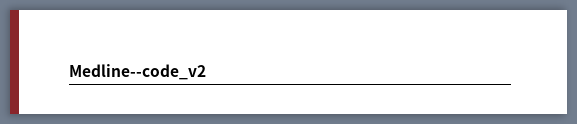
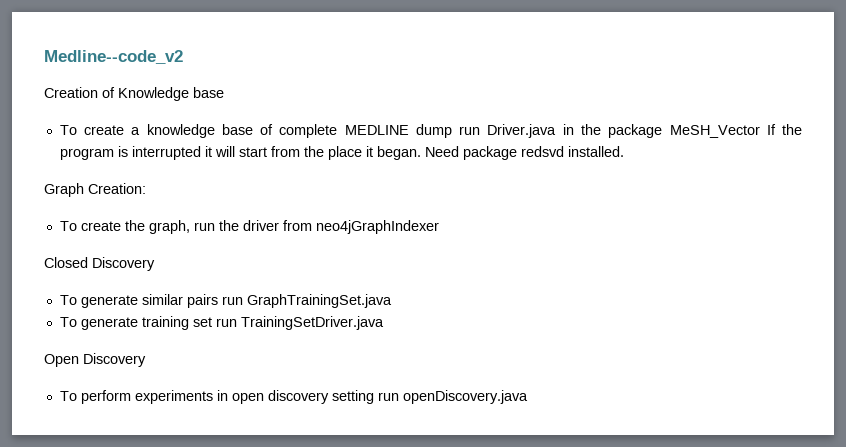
(206, 72) none -> [44,87,224,101] [59,124,802,138] [59,146,624,160] [44,183,146,197] [59,220,439,234] [44,257,155,271] [59,294,392,308] [59,316,384,330] [44,353,146,367] [59,390,528,404] // Creation of Knowledge base // To create a knowledge base of complete MEDLINE dump run Driver.java in the package MeSH_Vector If the program is interrupted it will start from the place it began. Need package redsvd installed. // Graph Creation: // To create the graph, run the driver from neo4jGraphIndexer // Closed Discovery // To generate similar pairs run GraphTrainingSet.java // To generate training set run TrainingSetDriver.java // Open Discovery // To perform experiments in open discovery setting run openDiscovery.java

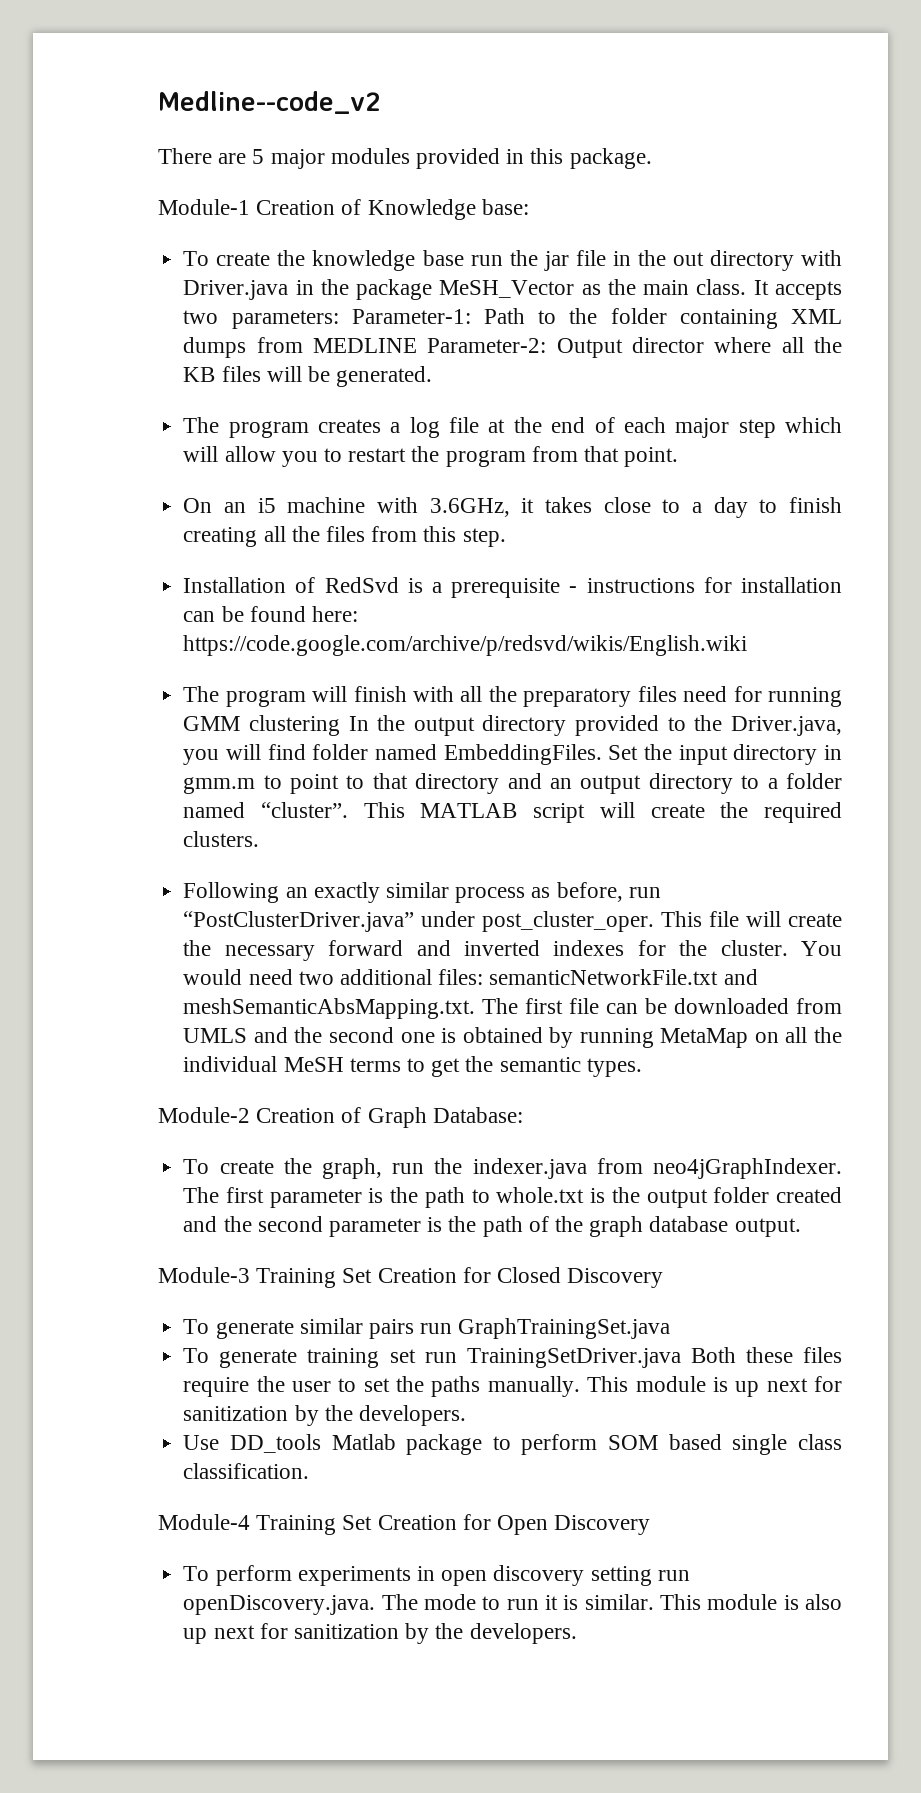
(183, 57) none -> [158,148,652,169] [158,199,250,215] There are 5 major modules provided in this package. // Module-1
[193,87,224,98] [59,125,141,135] base // To create a -> [481,199,529,215] [183,250,306,266] base: // To create the
[260,124,481,138] of complete MEDLINE dump run -> [470,250,843,271] run the jar file in the out directory with
[766,124,802,135] [59,146,624,160] [44,183,146,197] If the program is interrupted it will start from the place it began. Need package redsvd installed. // Graph Creation: -> [581,279,842,300] [183,308,842,329] [183,337,842,358] [183,366,433,387] [183,417,843,438] [183,446,679,467] [183,497,842,518] [183,526,506,547] [183,577,842,598] [183,606,358,622] [183,635,748,656] [183,686,842,707] [183,715,842,736] [183,744,842,765] [183,773,842,794] [183,802,842,823] [183,831,260,847] [183,882,661,903] [183,911,843,932] [183,940,842,961] [183,969,758,985] [183,998,843,1019] [183,1027,843,1048] [183,1056,642,1077] [158,1107,523,1128] as the main class. It accepts two parameters: Parameter-1: Path to the folder containing XML dumps from MEDLINE Parameter-2: Output director where all the KB files will be generated. // The program creates a log file at the end of each major step which will allow you to restart the program from that point. // On an i5 machine with 3.6GHz, it takes close to a day to finish creating all the files from this step. // Installation of RedSvd is a prerequisite - instructions for installation can be found here: https://code.google.com/archive/p/redsvd/wikis/English.wiki // The program will finish with all the preparatory files need for running GMM clustering In the output directory provided to the Driver.java, you will find folder named EmbeddingFiles. Set the input directory in gmm.m to point to that directory and an output directory to a folder named “cluster”. This MATLAB script will create the required clusters. // Following an exactly similar process as before, run “PostClusterDriver.java” under post_cluster_oper. This file will create the necessary forward and inverted indexes for the cluster. You would need two additional files: semanticNetworkFile.txt and meshSemanticAbsMapping.txt. The first file can be downloaded from UMLS and the second one is obtained by running MetaMap on all the individual MeSH terms to get the semantic types. // Module-2 Creation of Graph Database:
[242,220,439,234] driver from neo4jGraphIndexer // -> [472,1158,842,1179] [183,1187,843,1208] [183,1216,801,1237] [158,1267,491,1288] indexer.java from neo4jGraphIndexer. The first parameter is the path to whole.txt is the output folder created and the second parameter is the path of the graph database output. // Module-3 Training Set Creation for
(384, 323) // -> [690,1347,842,1363] [183,1376,842,1397] [183,1405,466,1426] [183,1434,842,1455] [183,1463,310,1479] [158,1514,491,1535] Both these files require the user to set the paths manually. This module is up next for sanitization by the developers. // Use DD_tools Matlab package to perform SOM based single class classification. // Module-4 Training Set Creation for
[402,390,528,404] openDiscovery.java -> [183,1594,842,1615] [183,1623,577,1644] openDiscovery.java. The mode to run it is similar. This module is also up next for sanitization by the developers.

